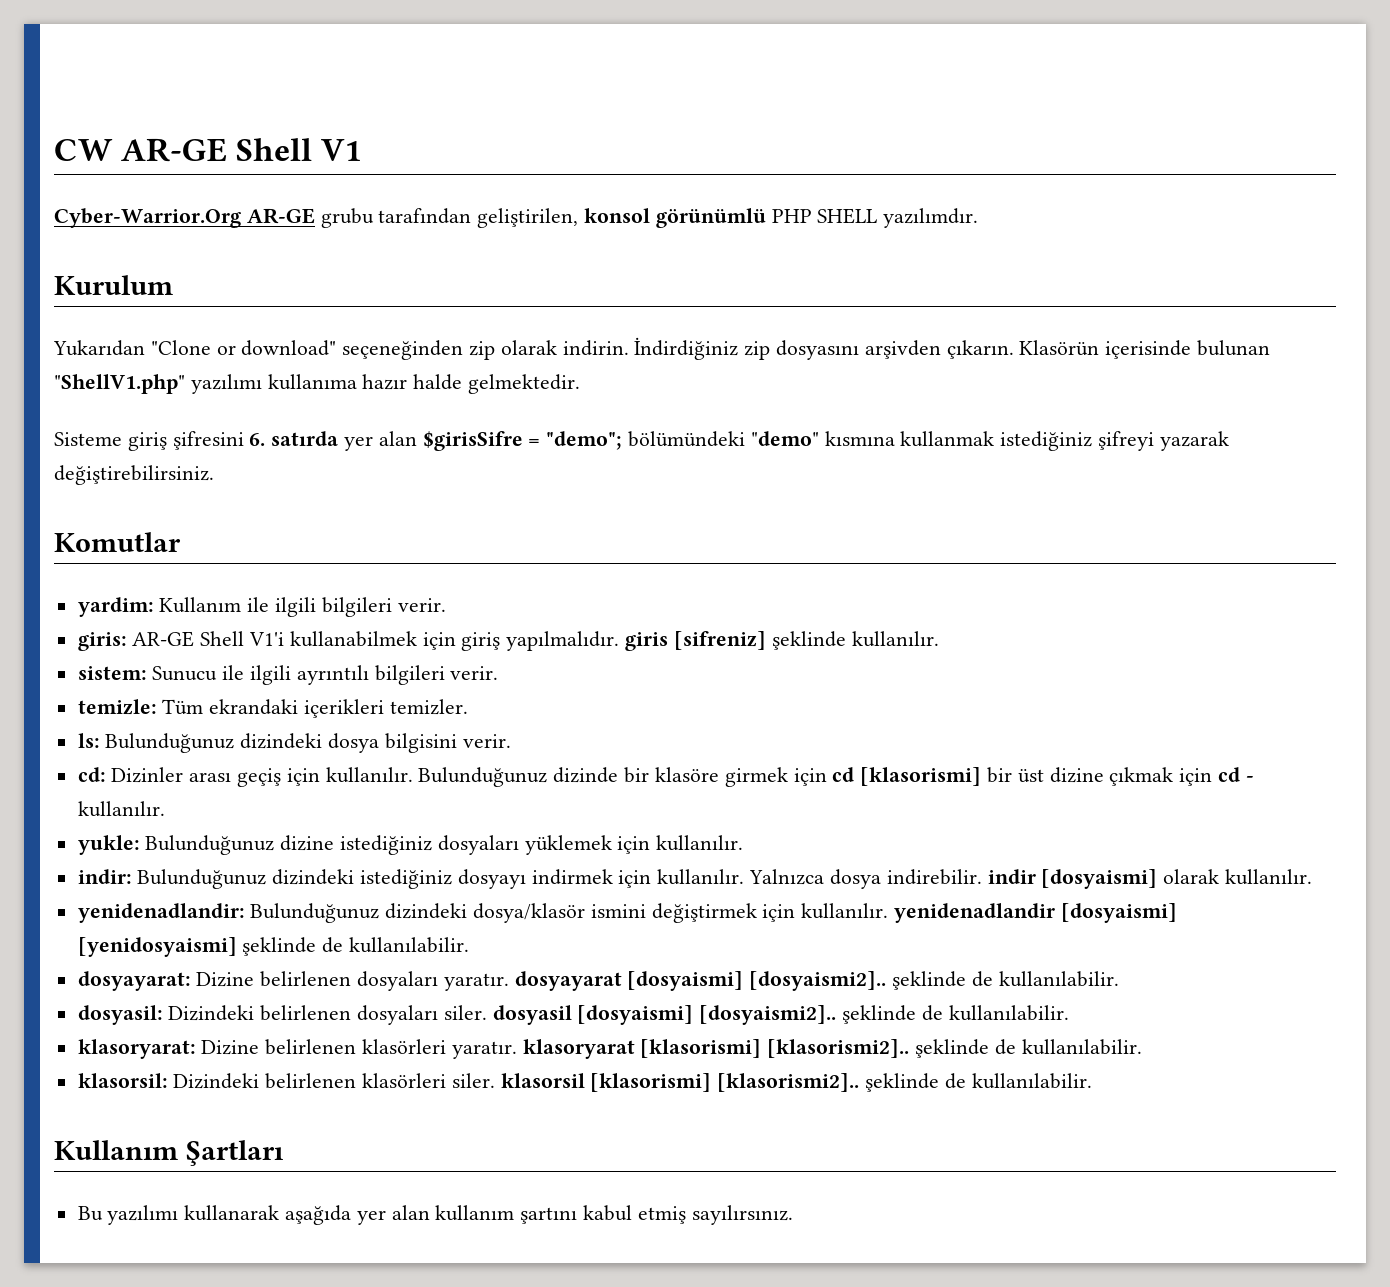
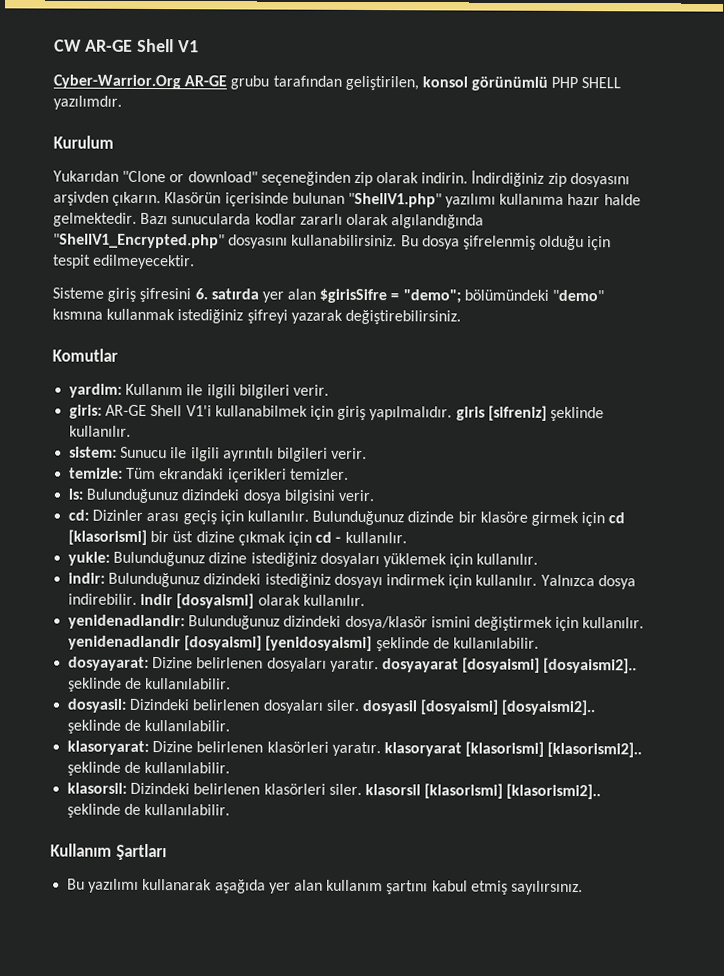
(581, 384) none -> [140,212,485,229] [53,233,612,251] [53,254,196,270] Bazı sunucularda kodlar zararlı olarak algılandığında "ShellV1_Encrypted.php" dosyasını kullanabilirsiniz. Bu dosya şifrelenmiş olduğu için tespit edilmeyecektir.

